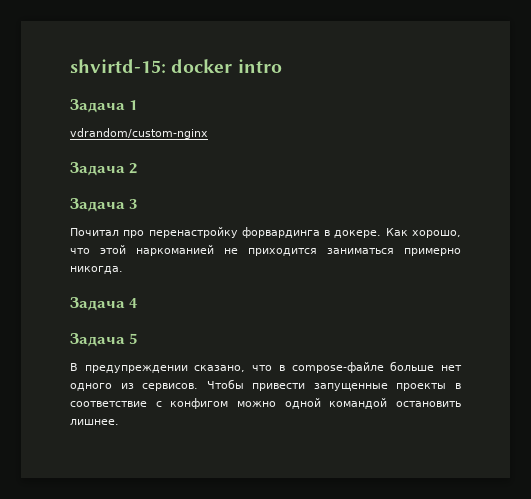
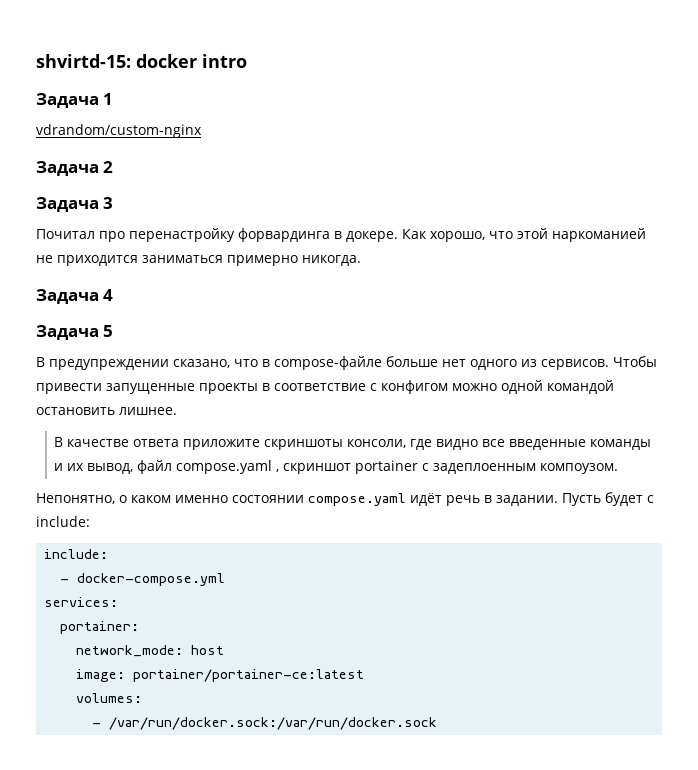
(119, 422) none -> [54,437,652,450] [54,460,619,474] [36,492,654,506] [36,516,90,527] [44,549,109,559] [60,573,226,586] [44,597,119,607] [60,621,140,634] [76,645,225,657] [76,669,365,682] [76,693,143,703] [92,717,438,730] // В качестве ответа приложите скриншоты консоли, где видно все введенные команды и их вывод, файл compose.yaml , скриншот portainer c задеплоенным компоузом. // Непонятно, о каком именно состоянии compose.yaml идёт речь в задании. Пусть будет с include: // include: // - docker-compose.yml // services: // portainer: // network_mode: host // image: portainer/portainer-ce:latest // volumes: // - /var/run/docker.sock:/var/run/docker.sock

